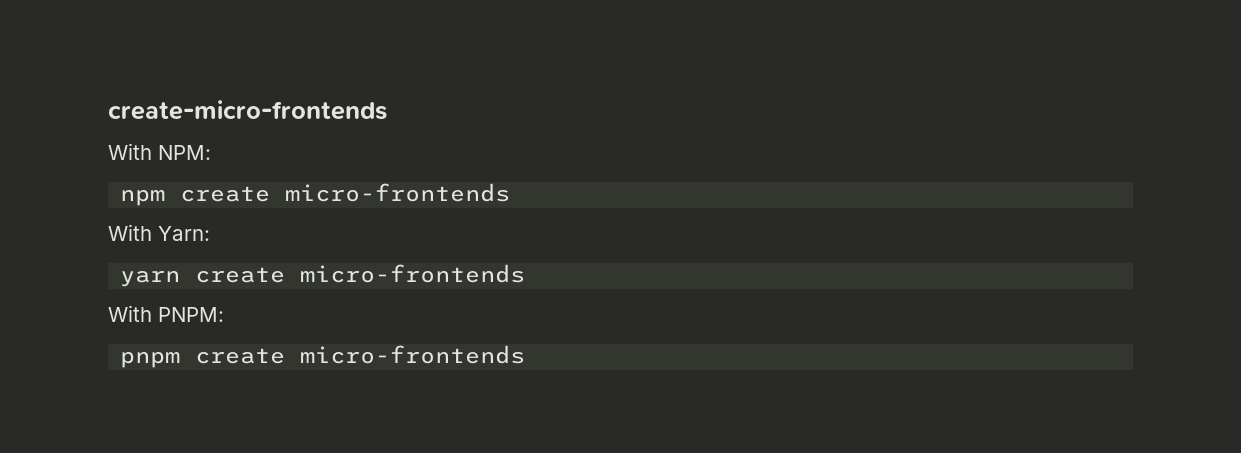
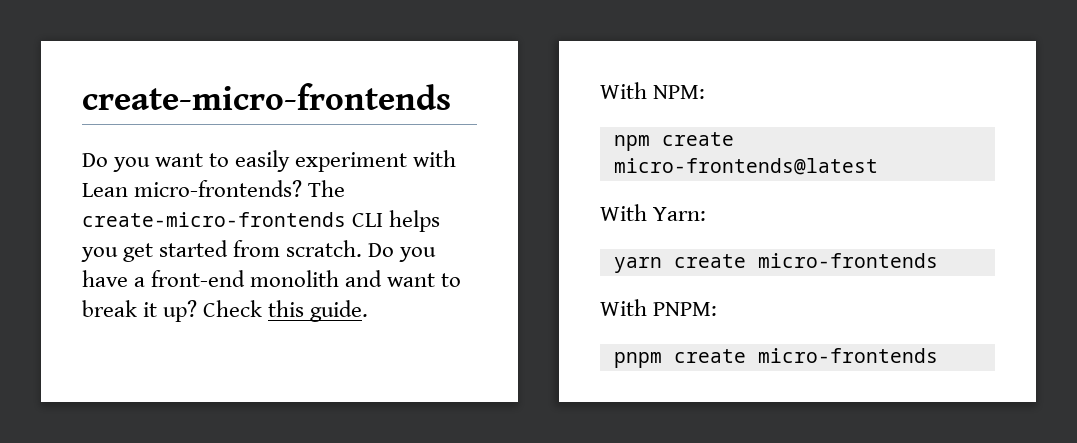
[108,100,387,120] create-micro-frontends -> [82,83,451,110] [82,150,457,172] [82,180,346,197] [82,210,441,232] [81,240,437,262] [82,270,462,287] [82,300,369,322] create-micro-frontends // Do you want to easily experiment with Lean micro-frontends? The create-micro-frontends CLI helps you get started from scratch. Do you have a front-end monolith and want to break it up? Check this guide.
[285,183,511,202] micro-frontends -> [613,158,878,175] micro-frontends@latest

